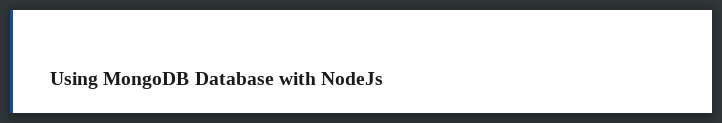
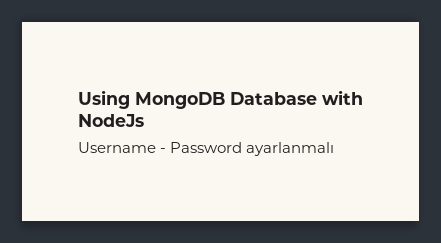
(384, 78) none -> [78,142,335,156] // Username - Password ayarlanmalı

